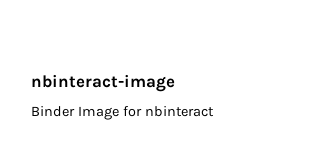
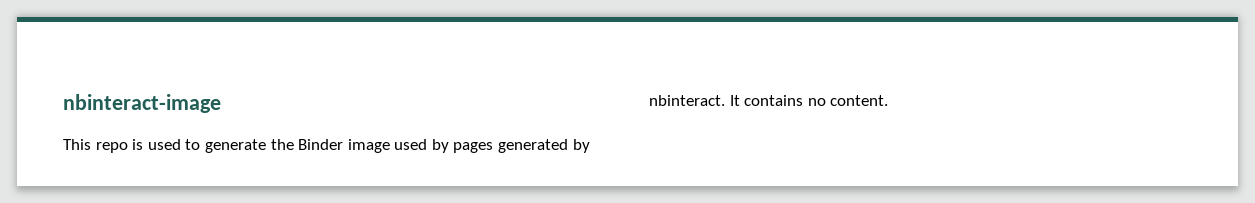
[31,106,214,120] Binder Image for nbinteract -> [63,139,590,153] [649,95,889,106] This repo is used to generate the Binder image used by pages generated by nbinteract. It contains no content.

